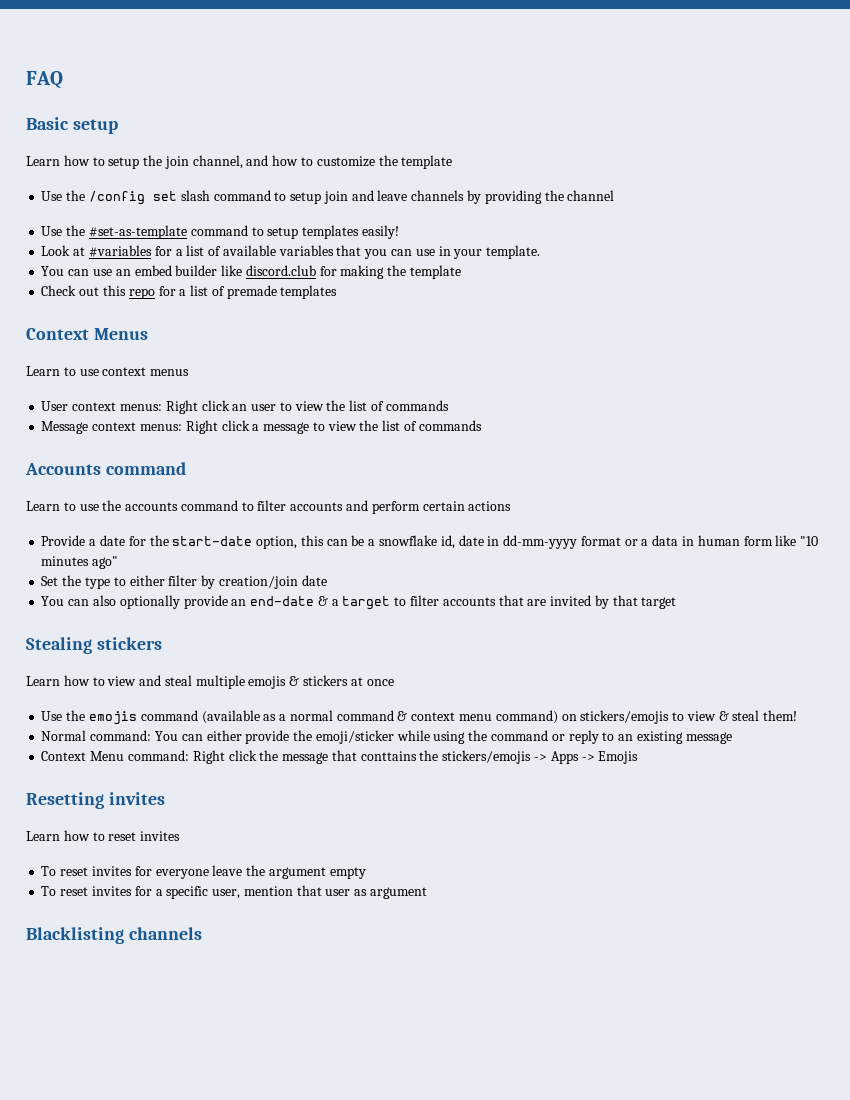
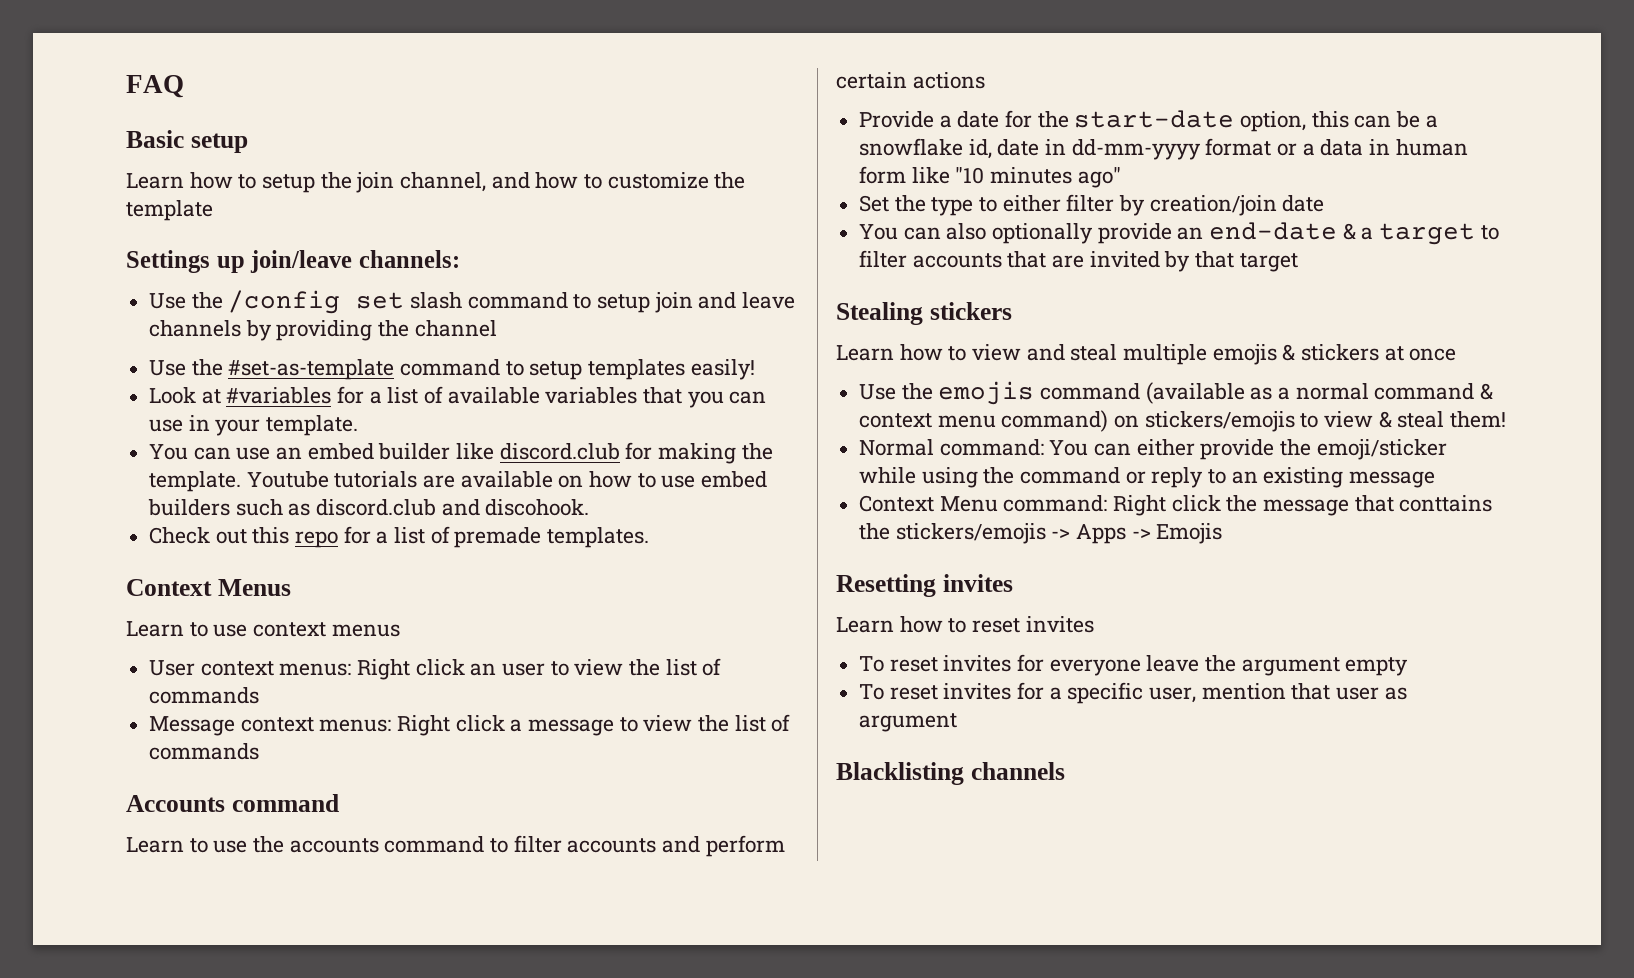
(453, 162) none -> [126,250,460,273] // Settings up join/leave channels:
[409,265,461,279] template -> [149,471,768,492] [148,499,590,516] template. Youtube tutorials are available on how to use embed builders such as discord.club and discohook.
[280,285,338,299] templates -> [547,527,650,548] templates.

